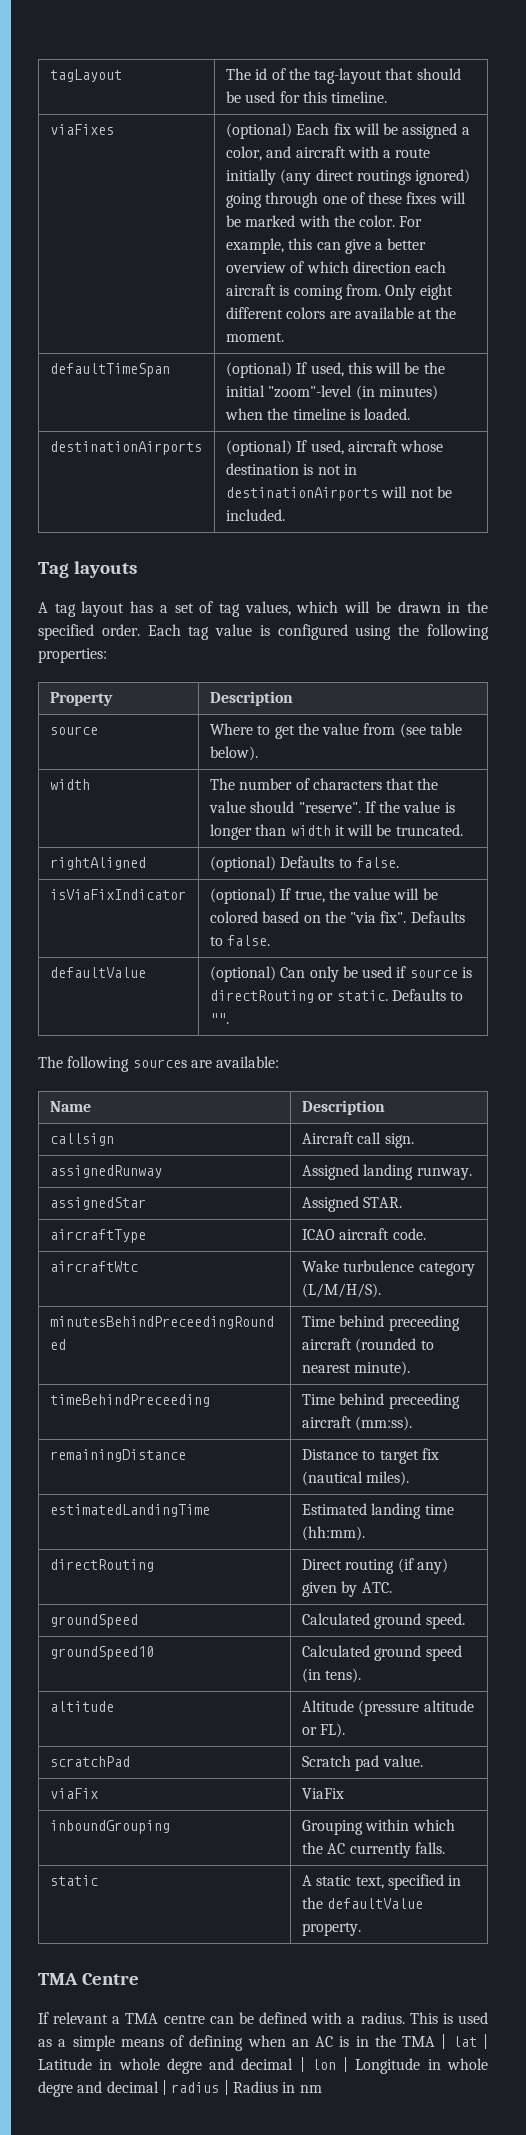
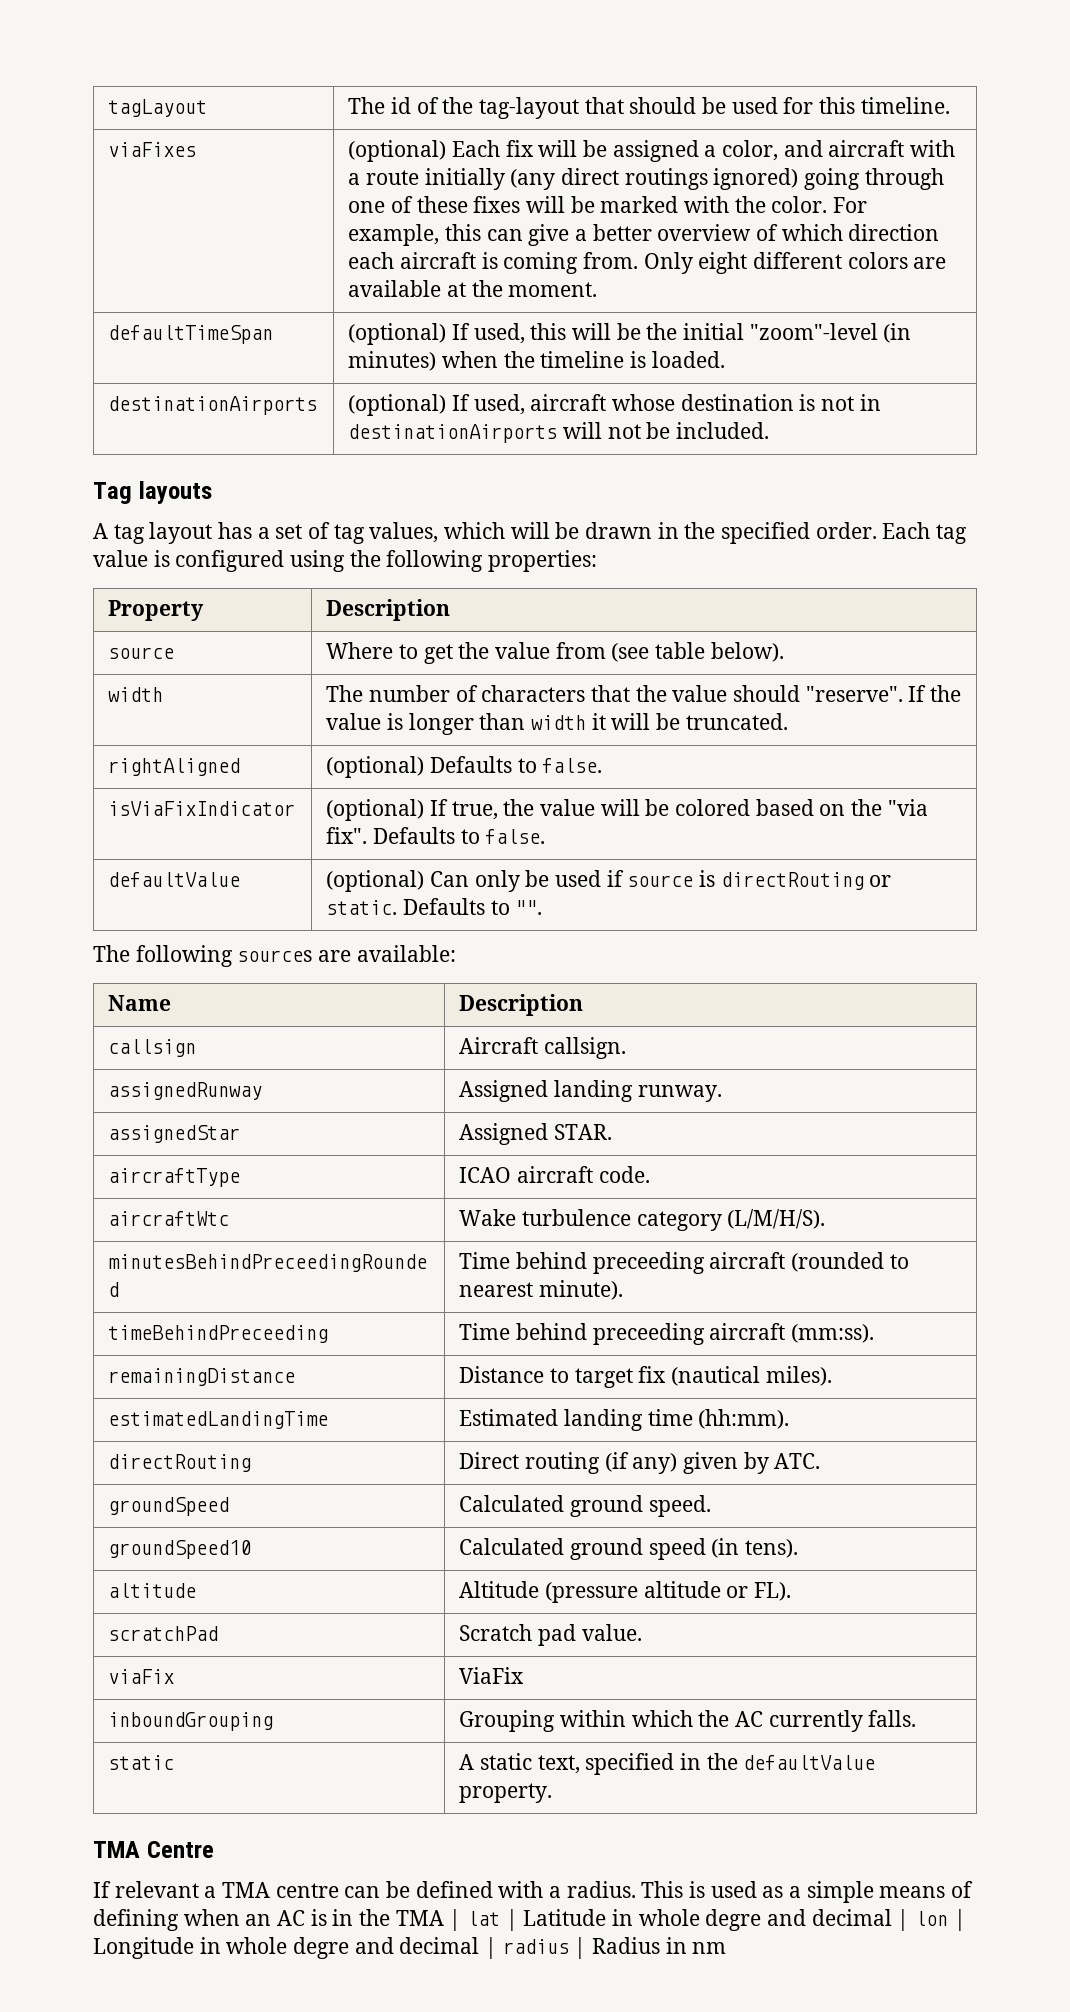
[357,1132,414,1148] call sign. -> [543,1037,626,1059] callsign.

